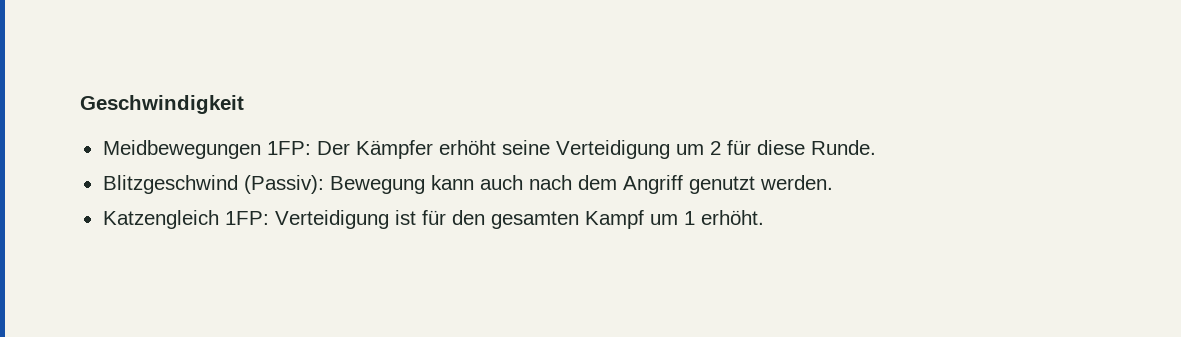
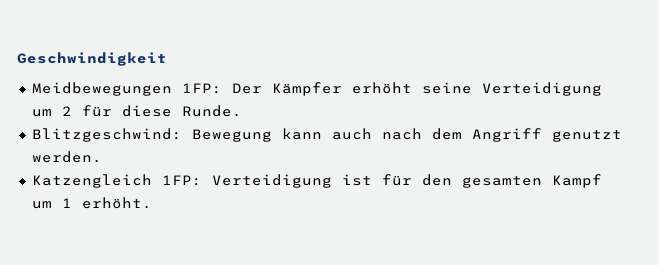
[102,175,324,194] Blitzgeschwind (Passiv): -> [31,128,182,142] Blitzgeschwind:

